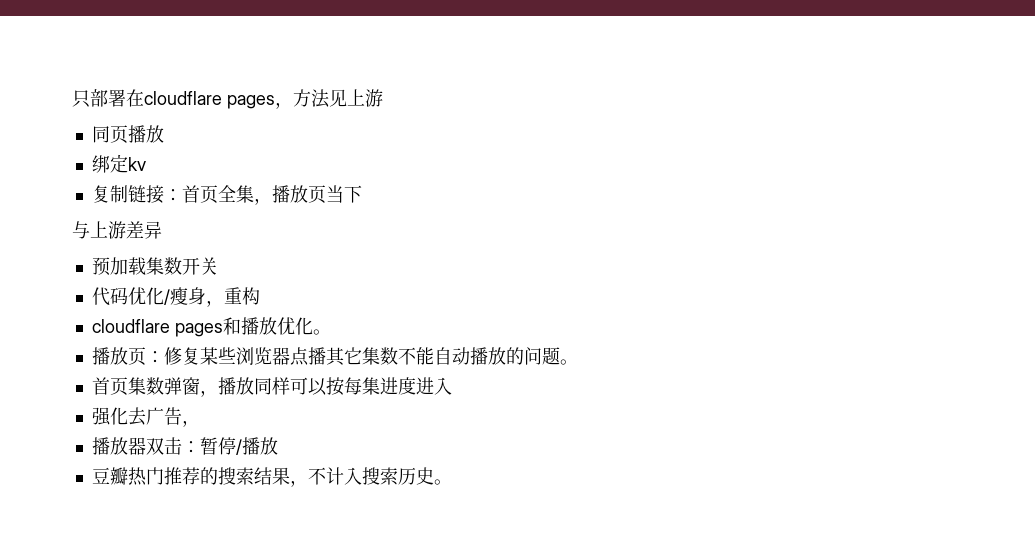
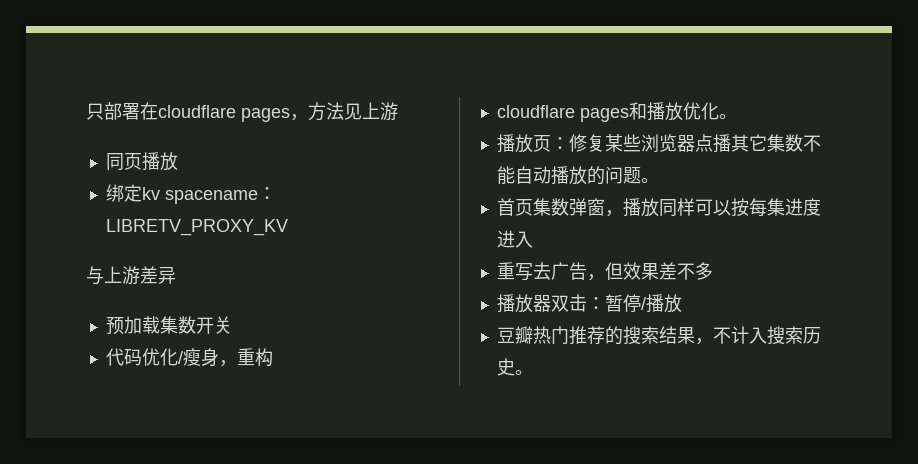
[91,185,362,205] // 复制链接：首页全集，播放页当下 -> [164,187,276,204] [105,219,288,236] spacename：LIBRETV_PROXY_KV
[91,407,128,426] 强化 -> [496,262,533,281] 重写
(200, 423) none -> [604,262,713,280] 但效果差不多

